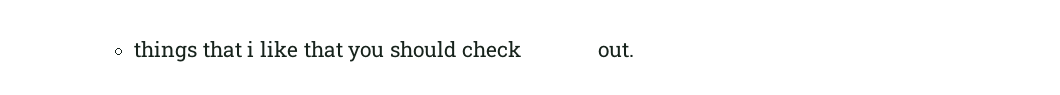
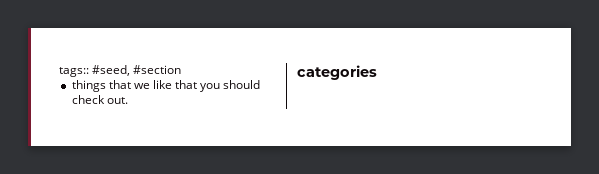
(134, 51) none -> [59,65,182,77] tags:: #seed, #section //
[247,41,255,57] i -> [133,83,150,89] we
(635, 50) none -> [297,65,377,80] // categories

